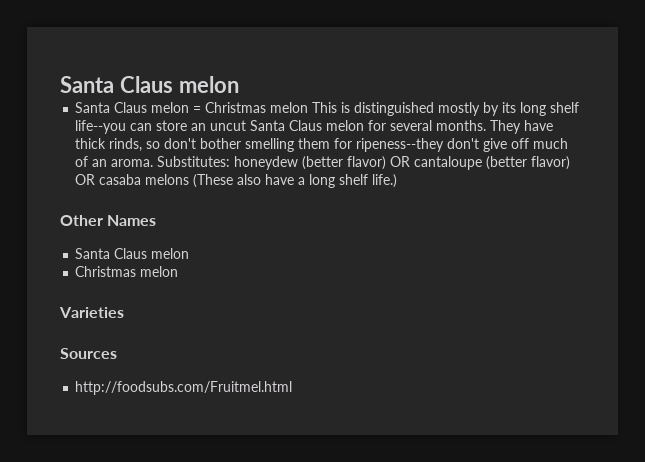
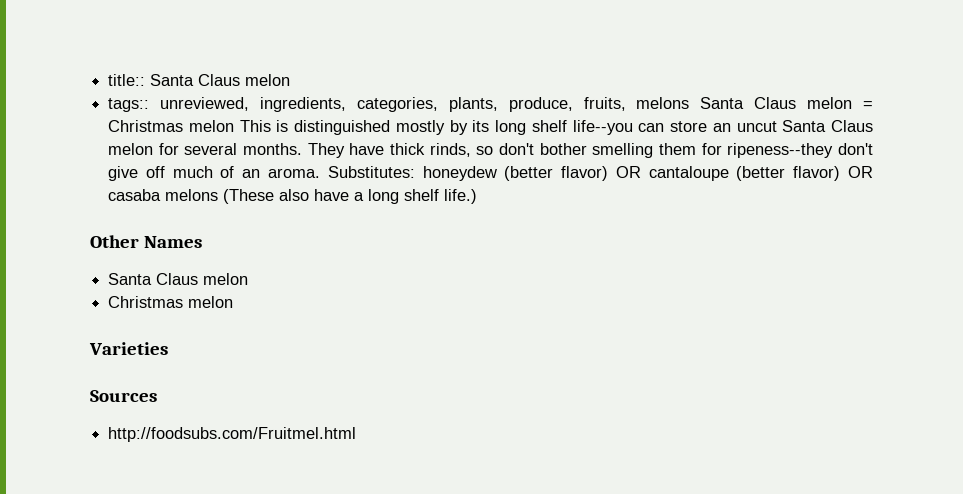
[60,76,239,93] Santa Claus melon // -> [108,74,291,86] [108,97,690,112] title:: Santa Claus melon // tags:: unreviewed, ingredients, categories, plants, produce, fruits, melons

